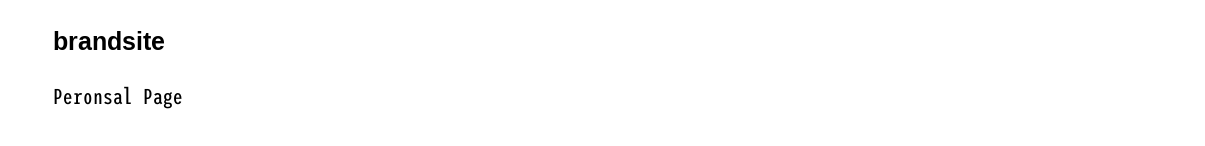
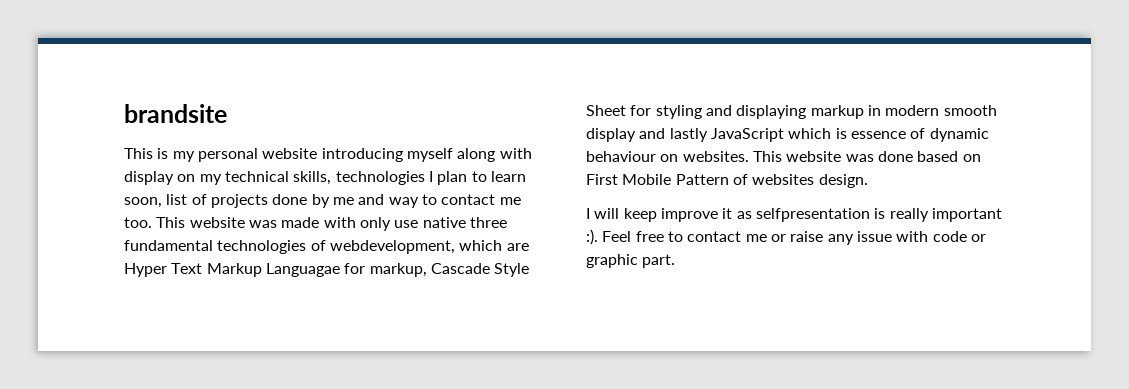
[53,86,183,109] Peronsal Page -> [124,148,532,162] [124,171,526,185] [124,194,521,208] [124,217,507,231] [124,240,529,254] [124,263,530,277] [586,105,997,119] [586,128,989,142] [586,151,981,162] [586,174,868,188] [586,208,1002,222] [586,229,986,245] [586,254,676,268] This is my personal website introducing myself along with display on my technical skills, technologies I plan to learn soon, list of projects done by me and way to contact me too. This website was made with only use native three fundamental technologies of webdevelopment, which are Hyper Text Markup Languagae for markup, Cascade Style Sheet for styling and displaying markup in modern smooth display and lastly JavaScript which is essence of dynamic behaviour on websites. This website was done based on First Mobile Pattern of websites design. // I will keep improve it as selfpresentation is really important :). Feel free to contact me or raise any issue with code or graphic part.

